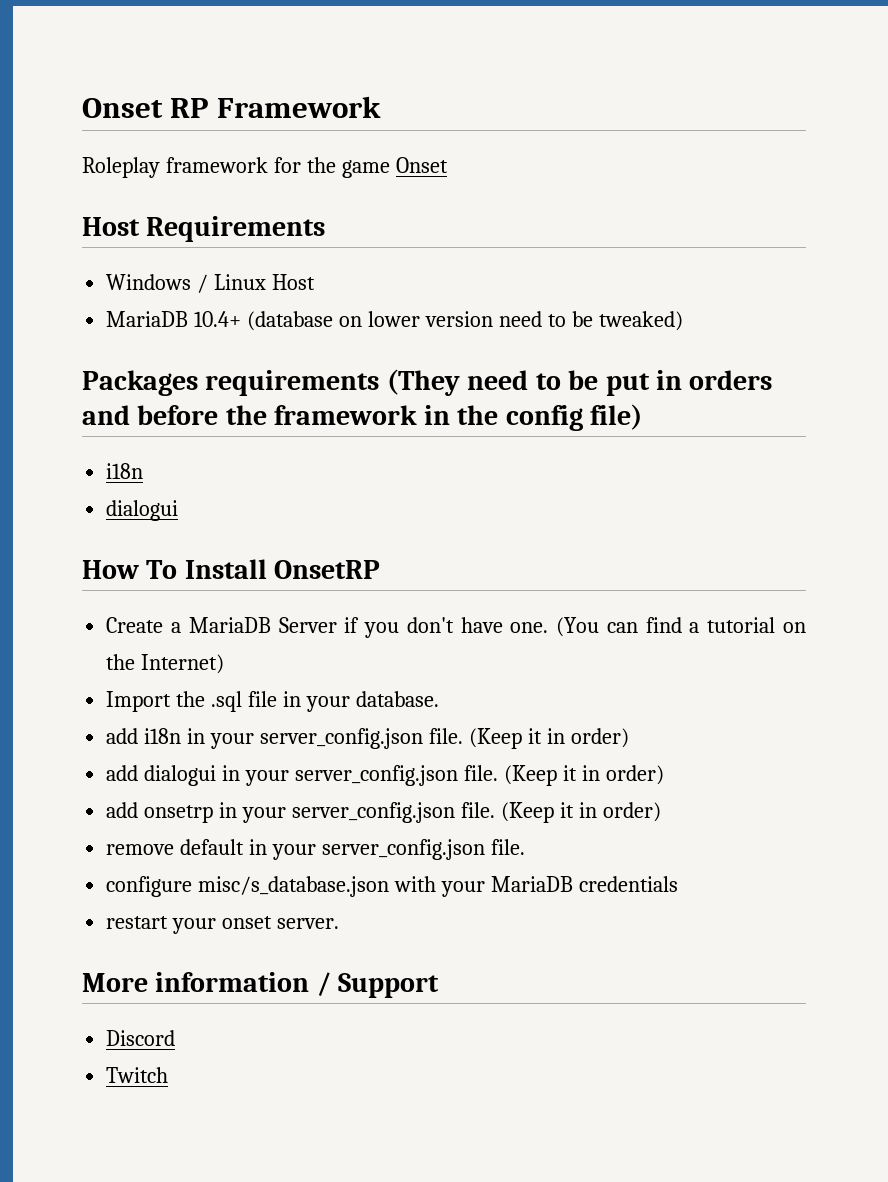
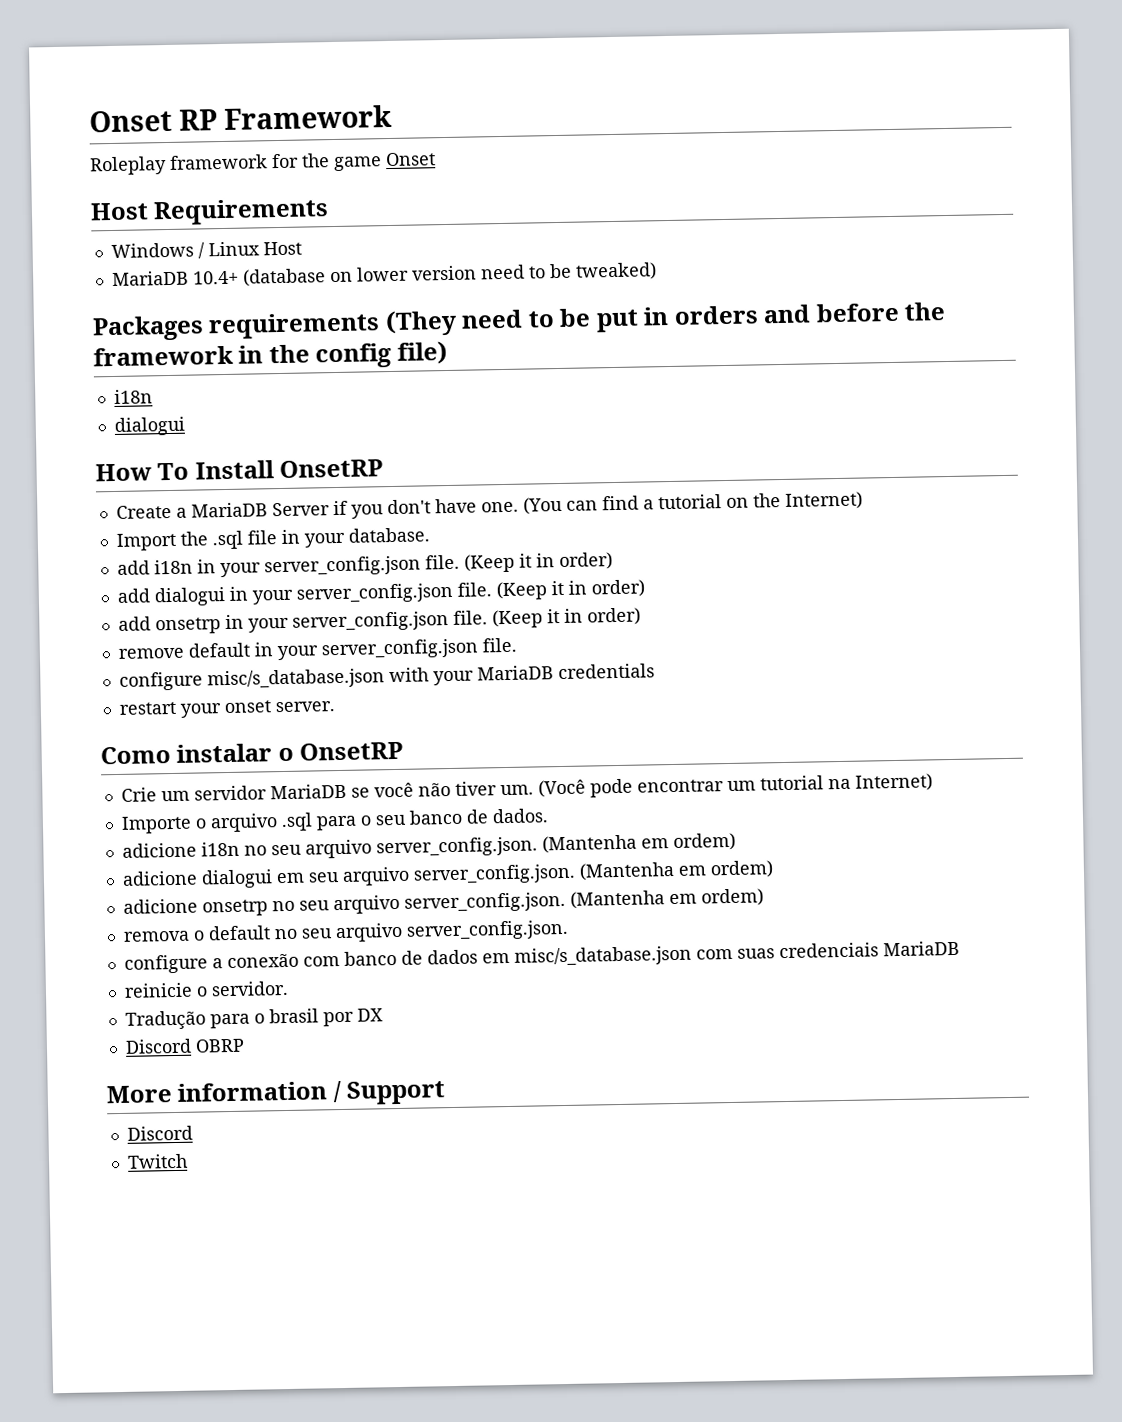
(340, 923) none -> [100,741,404,765] [120,773,933,802] [120,808,548,834] [121,832,736,859] [121,860,774,889] [122,888,764,917] [122,919,569,943] [123,940,960,974] [123,980,289,998] [124,1008,383,1030] [124,1038,245,1054] // Como instalar o OnsetRP // Crie um servidor MariaDB se você não tiver um. (Você pode encontrar um tutorial na Internet) // Importe o arquivo .sql para o seu banco de dados. // adicione i18n no seu arquivo server_config.json. (Mantenha em ordem) // adicione dialogui em seu arquivo server_config.json. (Mantenha em ordem) // adicione onsetrp no seu arquivo server_config.json. (Mantenha em ordem) // remova o default no seu arquivo server_config.json. // configure a conexão com banco de dados em misc/s_database.json com suas credenciais MariaDB // reinicie o servidor. // Tradução para o brasil por DX // Discord OBRP

